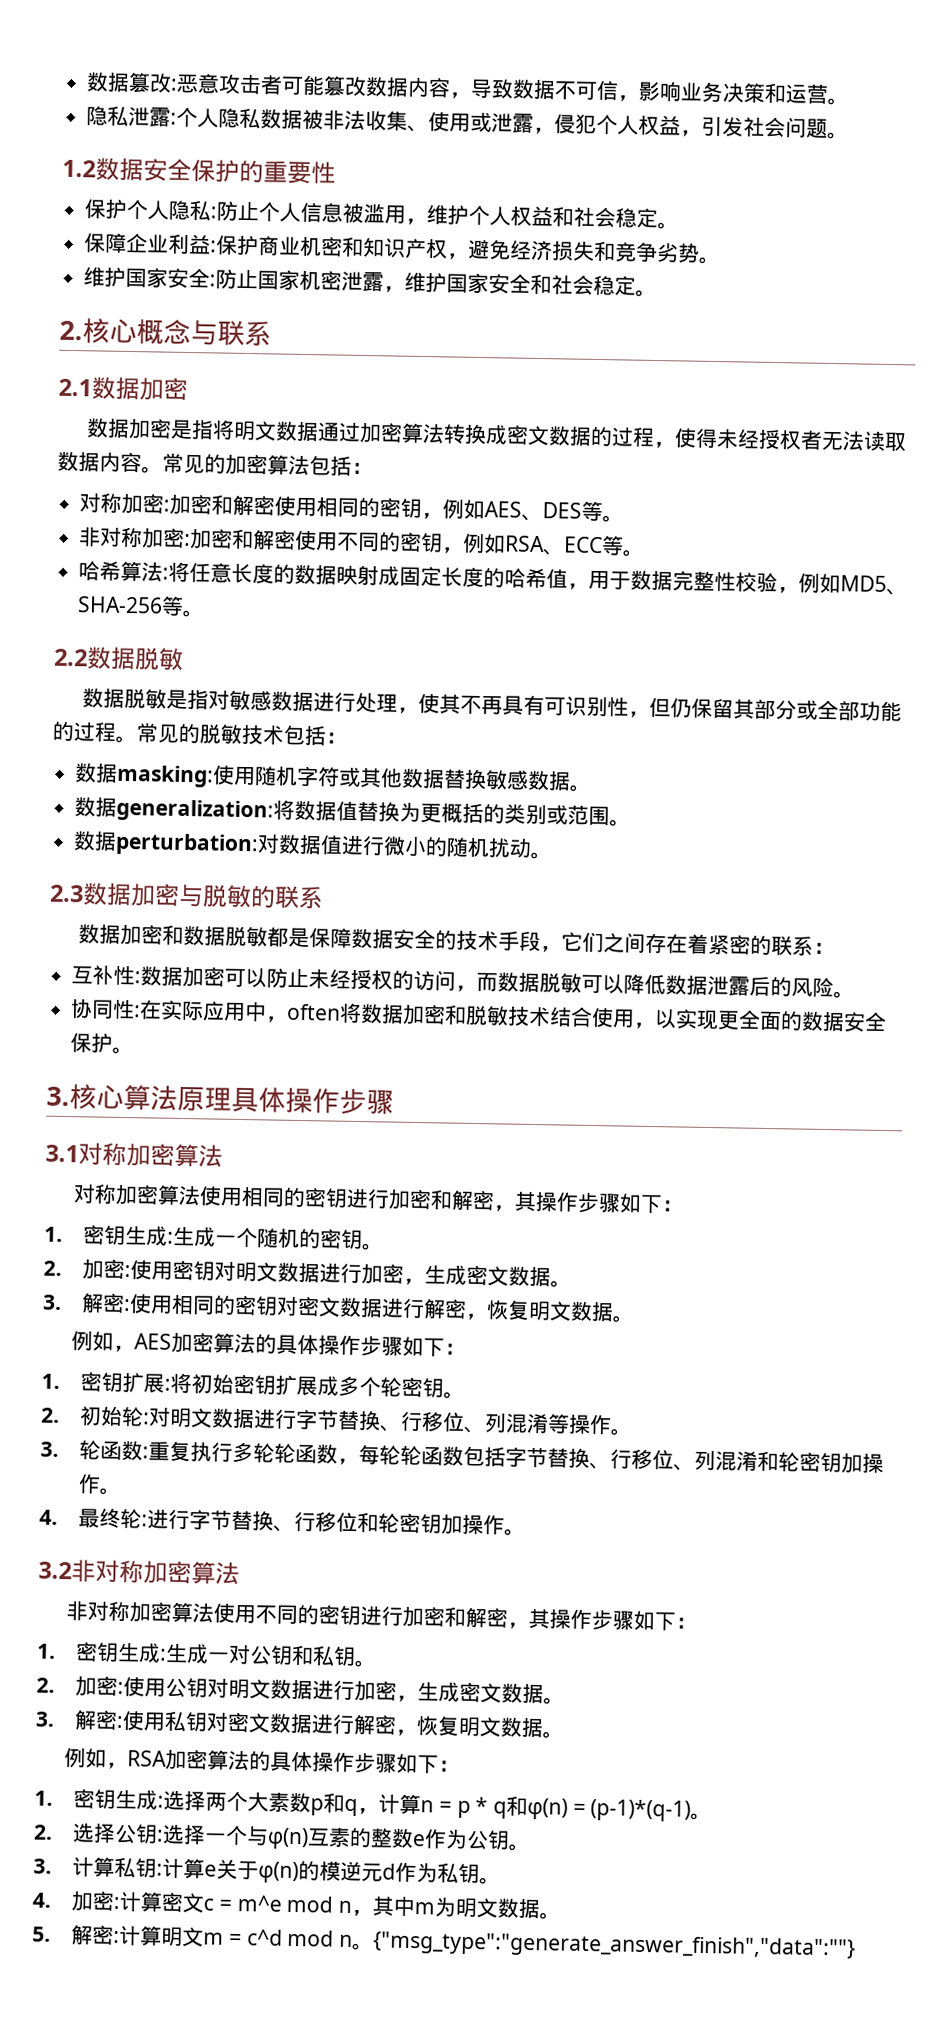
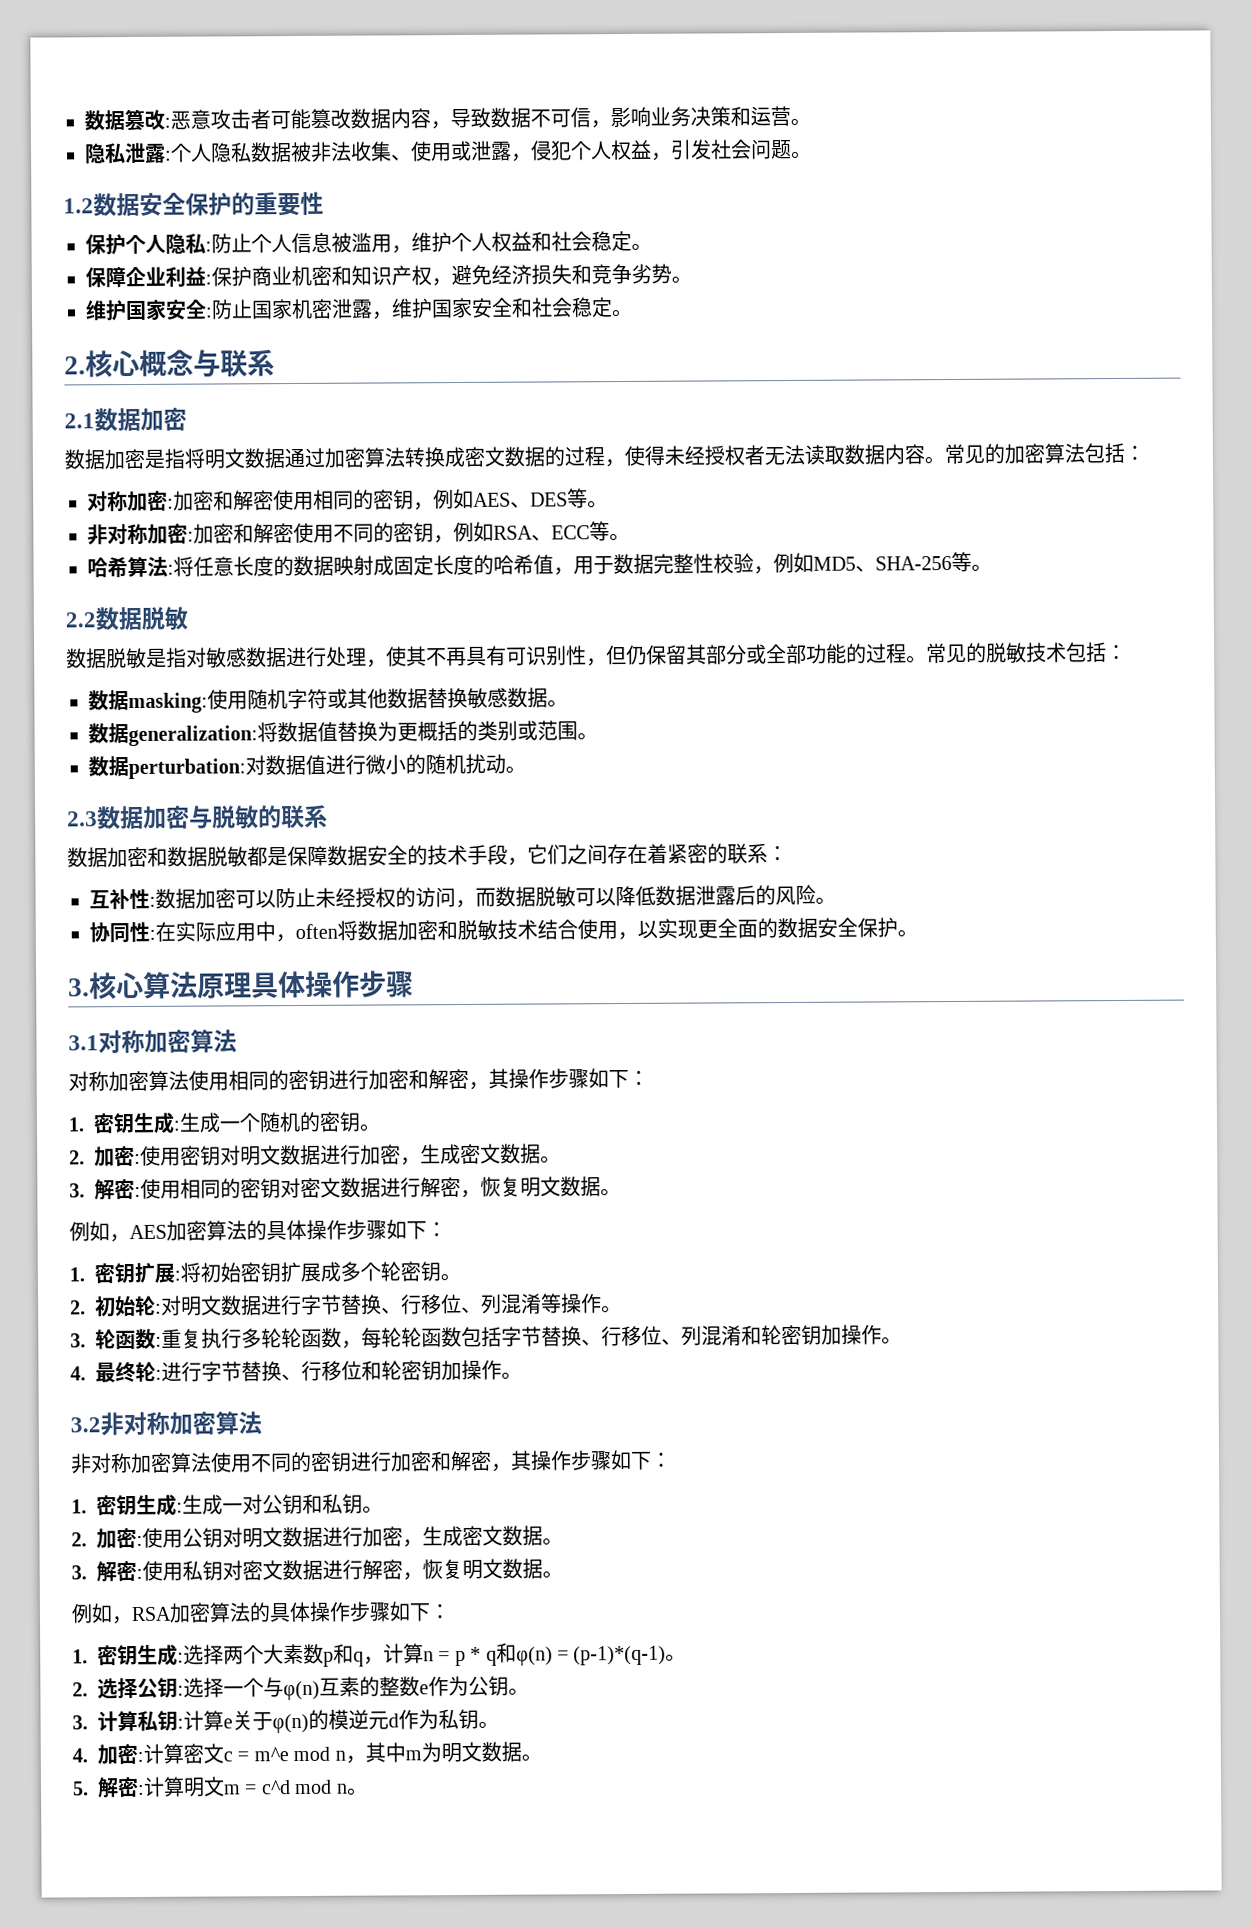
[373,1931,857,1961] {"msg_type":"generate_answer_finish","data":""} -> (368, 1791) none

